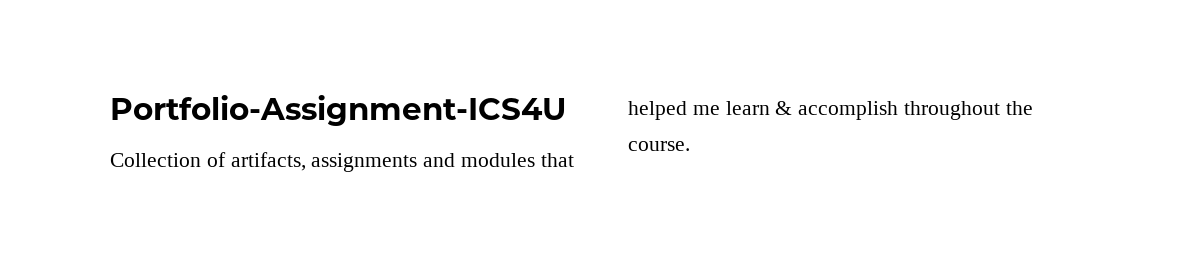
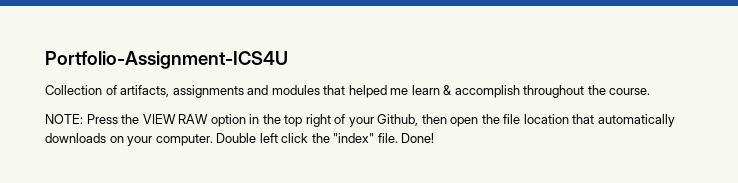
(690, 146) none -> [45,114,675,127] [45,133,435,146] // NOTE: Press the VIEW RAW option in the top right of your Github, then open the file location that automatically downloads on your computer. Double left click the "index" file. Done!

